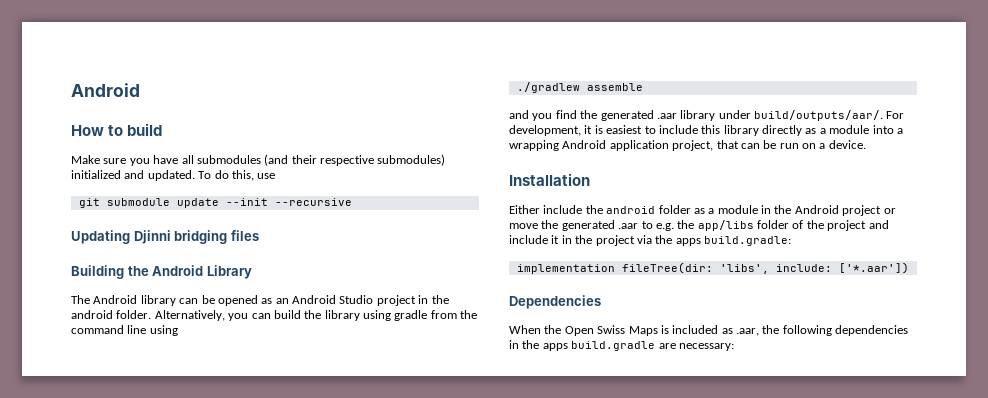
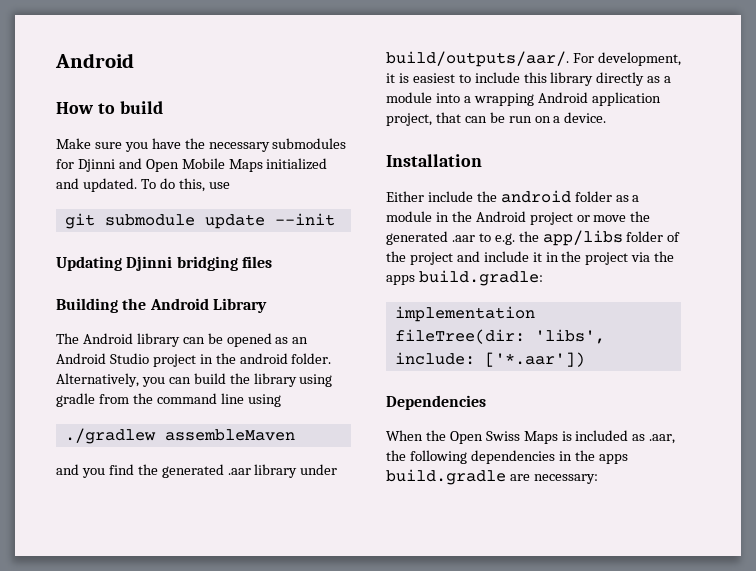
[181,154,446,166] all submodules (and their respective submodules) -> [184,138,347,152] [56,158,263,172] the necessary submodules for Djinni and Open Mobile Maps
[274,198,352,206] --recursive -> (335, 219) none
[586,83,643,91] assemble -> [164,429,295,441] assembleMaven

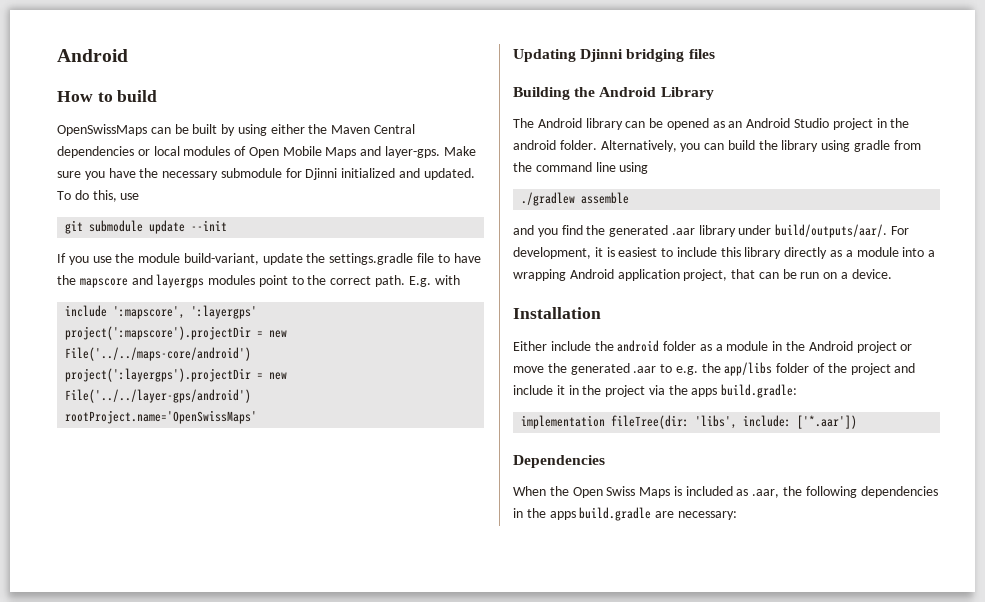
(163, 107) none -> [57,124,416,136] [57,146,441,158] OpenSwissMaps can be built by using either the Maven Central dependencies or local modules of Open Mobile Maps and layer-gps.
[272,138,347,149] submodules -> [220,168,282,178] submodule
[118,158,263,172] and Open Mobile Maps -> (338, 174) none
(335, 219) none -> [57,253,481,265] [57,274,460,288] [65,305,258,319] [65,326,288,340] [65,347,252,361] [65,368,288,382] [65,389,252,403] [65,410,258,424] // If you use the module build-variant, update the settings.gradle file to have the mapscore and layergps modules point to the correct path. E.g. with // include ':mapscore', ':layergps' // project(':mapscore').projectDir = new File('../../maps-core/android') // project(':layergps').projectDir = new File('../../layer-gps/android') // rootProject.name='OpenSwissMaps'
[164,429,295,441] assembleMaven -> [581,192,630,204] assemble

